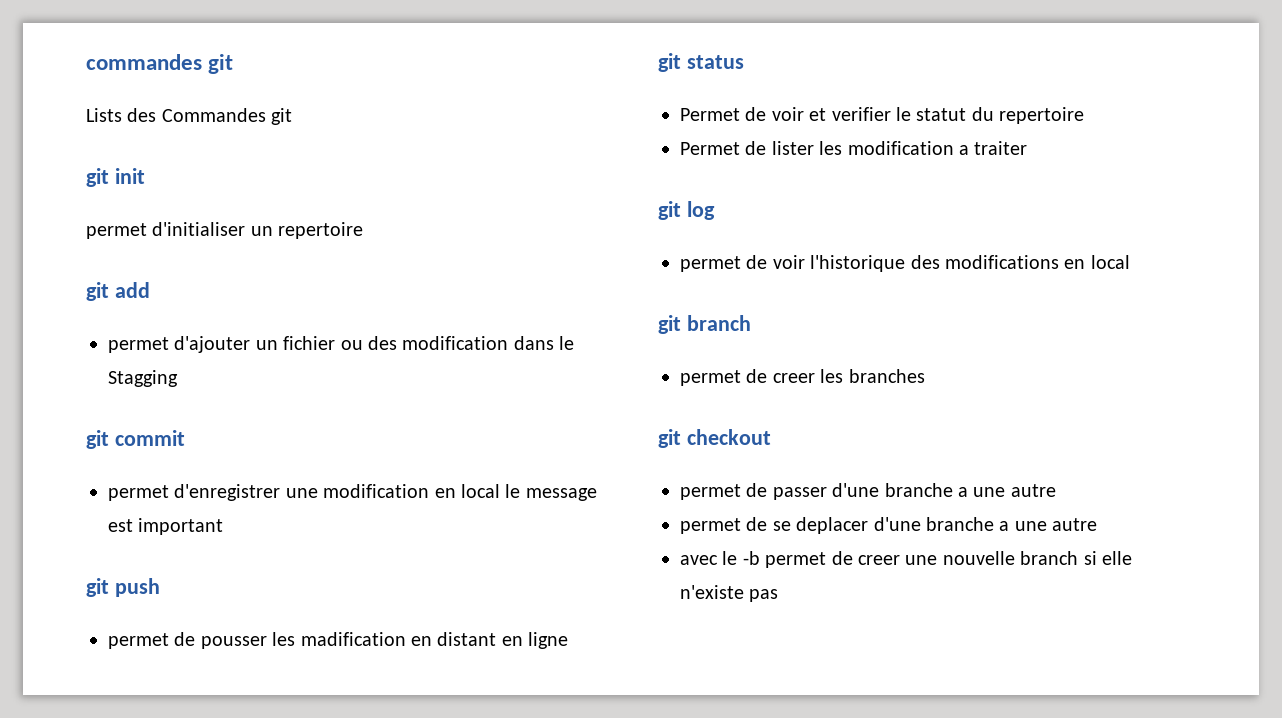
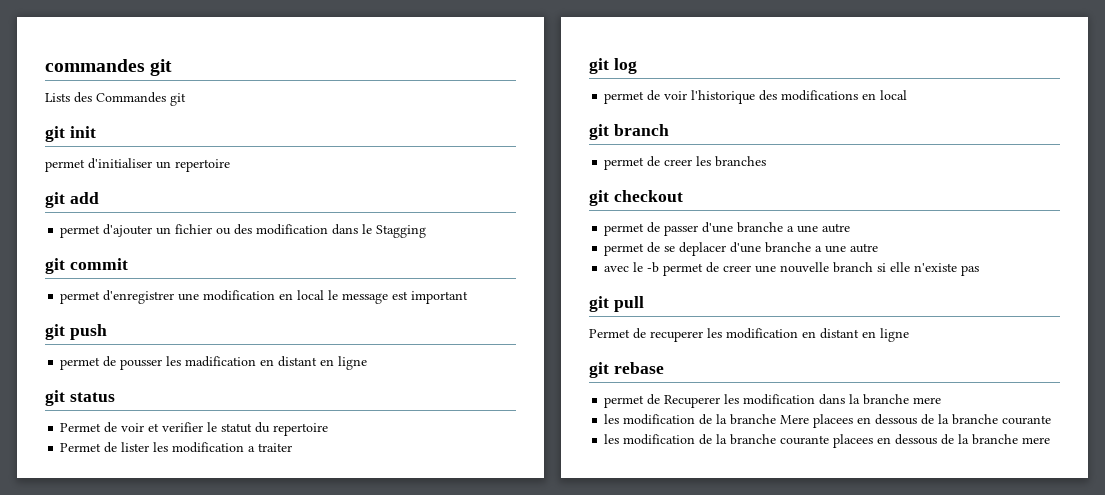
(779, 595) none -> [589,296,644,312] [589,328,909,342] [589,362,664,378] [604,394,942,408] [604,414,1052,428] [604,434,1051,448] // git pull // Permet de recuperer les modification en distant en ligne // git rebase // permet de Recuperer les modification dans la branche mere // les modification de la branche Mere placees en dessous de la branche courante // les modification de la branche courante placees en dessous de la branche mere

